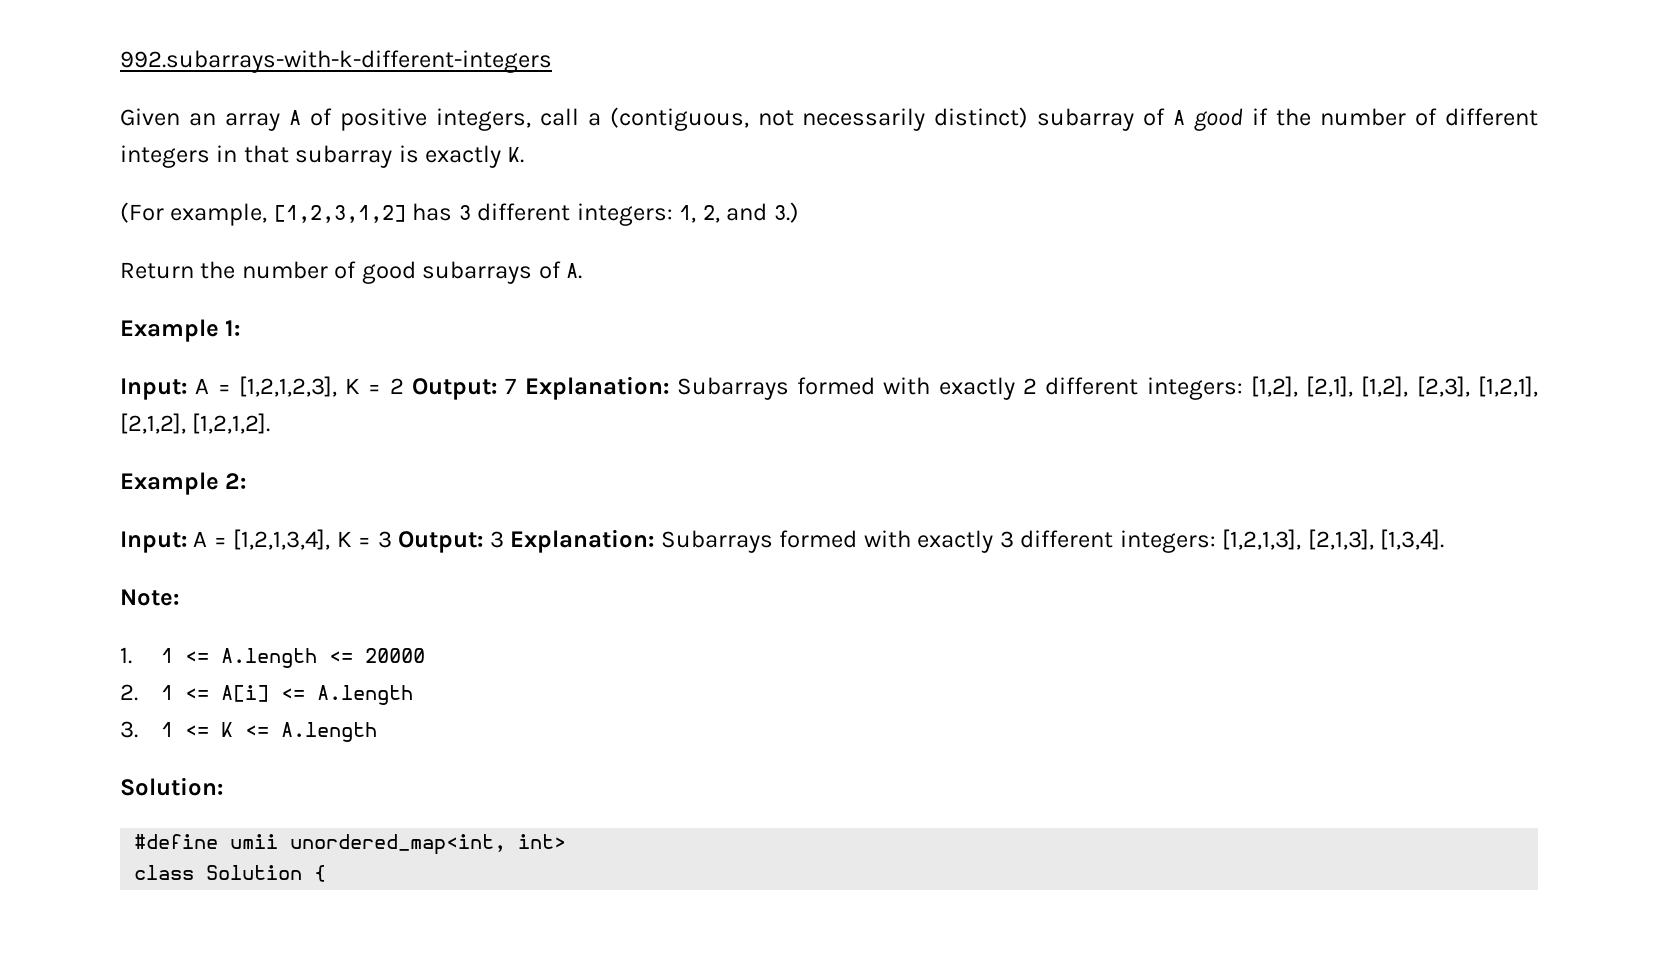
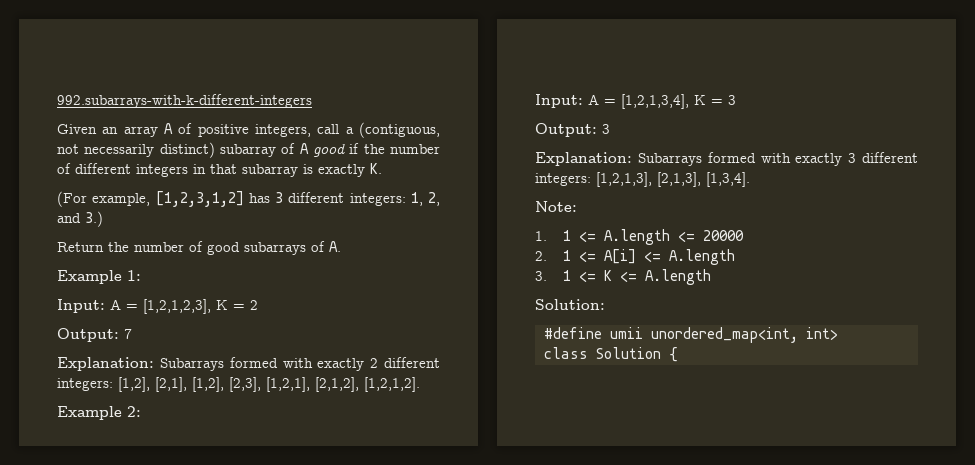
(404, 386) none -> (258, 305) //
(517, 386) none -> (132, 334) //
(392, 539) none -> (736, 100) //
(504, 539) none -> (610, 129) //

